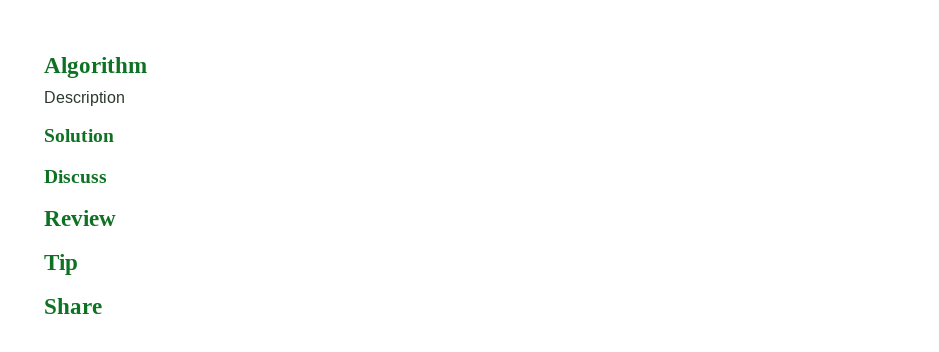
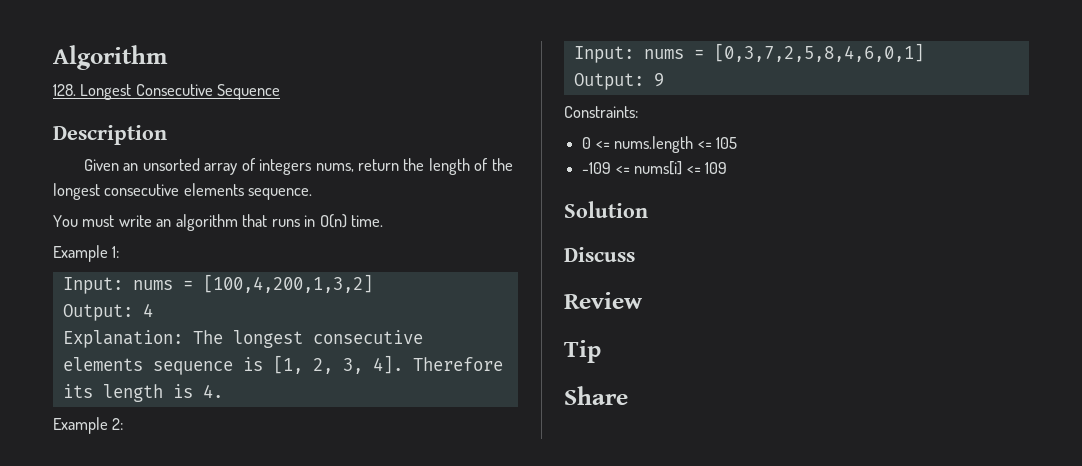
[44,91,125,106] Description -> [53,84,281,100] [53,125,167,145] [83,158,513,175] [53,183,313,200] [53,214,384,231] [53,245,120,262] [62,274,373,294] [62,303,153,321] [62,330,423,348] [62,355,503,375] [62,384,223,402] [53,417,124,434] [573,43,924,63] [573,73,664,90] [564,106,638,118] [582,136,737,153] [582,161,727,175] 128. Longest Consecutive Sequence // Description // Given an unsorted array of integers nums, return the length of the longest consecutive elements sequence. // You must write an algorithm that runs in O(n) time. // Example 1: // Input: nums = [100,4,200,1,3,2] // Output: 4 // Explanation: The longest consecutive elements sequence is [1, 2, 3, 4]. Therefore its length is 4. // Example 2: // Input: nums = [0,3,7,2,5,8,4,6,0,1] // Output: 9 // Constraints: // 0 <= nums.length <= 105 // -109 <= nums[i] <= 109

